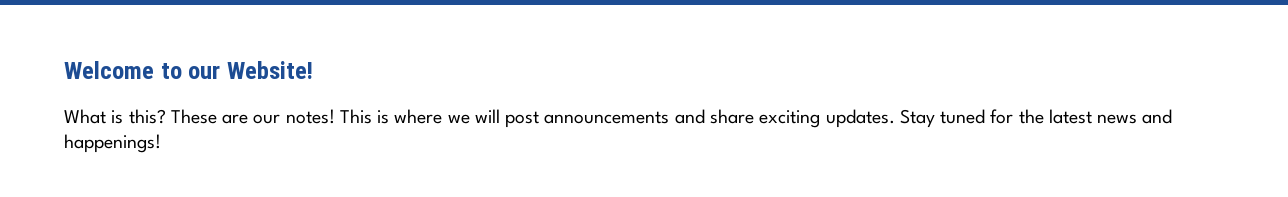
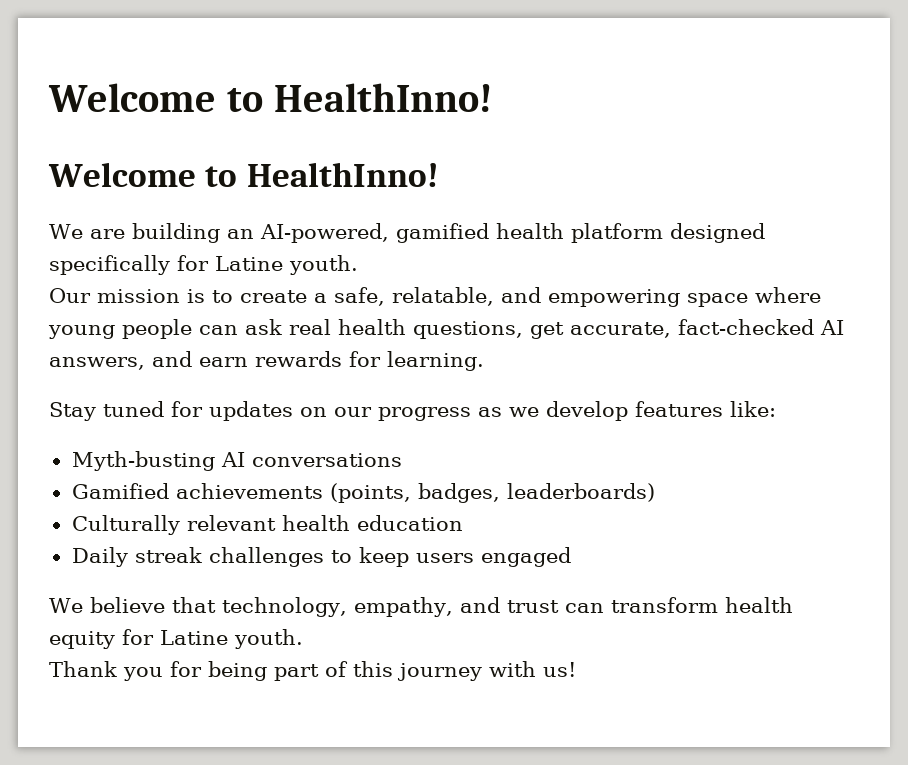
[64,61,313,79] [64,109,1173,128] [64,134,161,153] Welcome to our Website! // What is this? These are our notes! This is where we will post announcements and share exciting updates. Stay tuned for the latest news and happenings! -> [48,83,492,112] [48,162,439,187] [49,223,765,243] [49,255,358,275] [49,287,821,307] [48,319,844,339] [49,351,484,371] [49,401,776,421] [71,451,402,471] [71,483,655,503] [71,515,463,535] [71,547,571,567] [49,597,793,617] [49,629,303,649] [49,661,576,681] Welcome to HealthInno! // Welcome to HealthInno! // We are building an AI-powered, gamified health platform designed specifically for Latine youth. // Our mission is to create a safe, relatable, and empowering space where young people can ask real health questions, get accurate, fact-checked AI answers, and earn rewards for learning. // Stay tuned for updates on our progress as we develop features like: // Myth-busting AI conversations // Gamified achievements (points, badges, leaderboards) // Culturally relevant health education // Daily streak challenges to keep users engaged // We believe that technology, empathy, and trust can transform health equity for Latine youth. // Thank you for being part of this journey with us!

